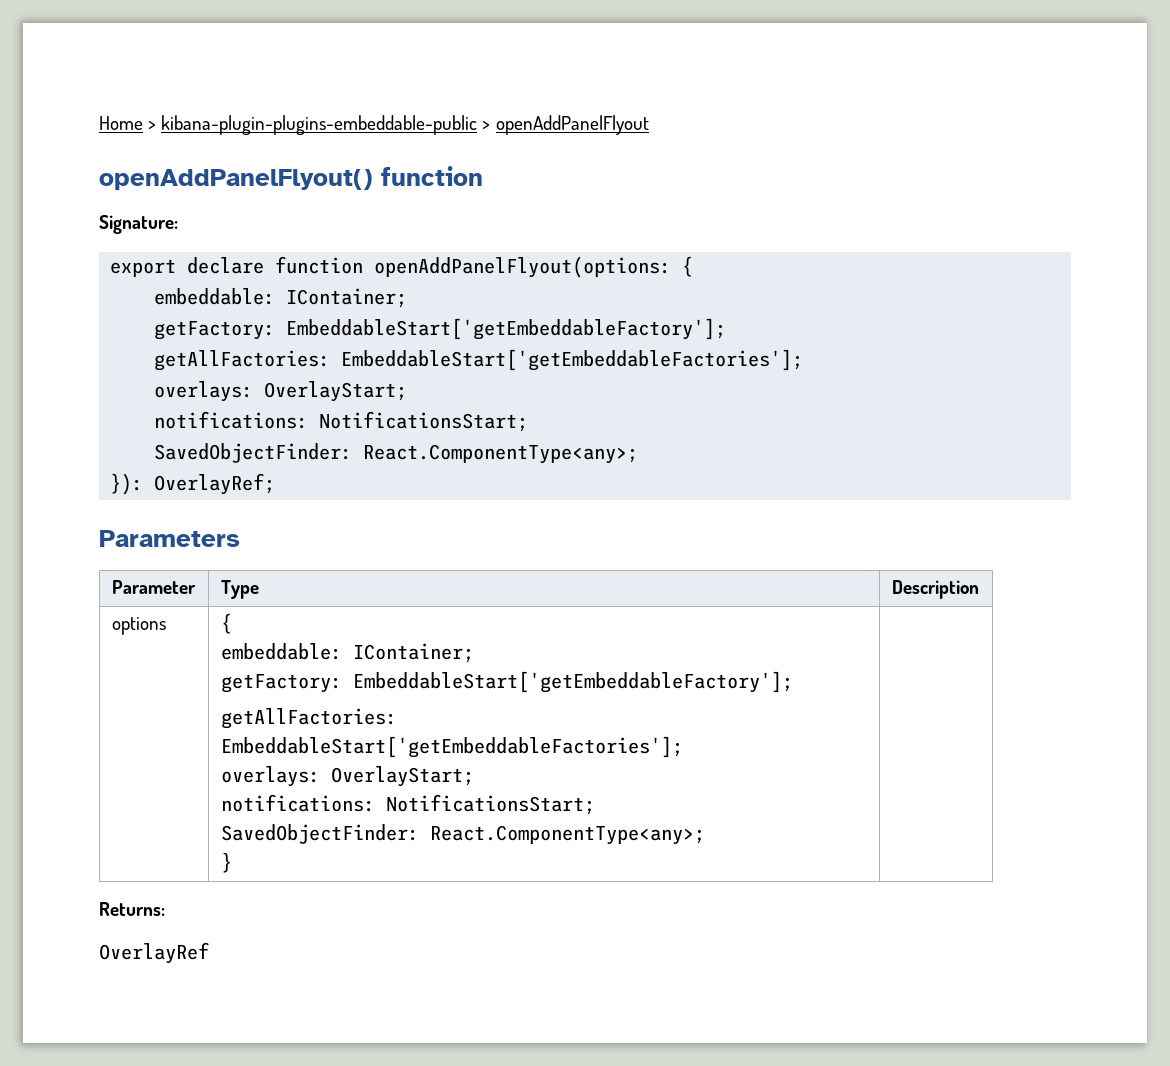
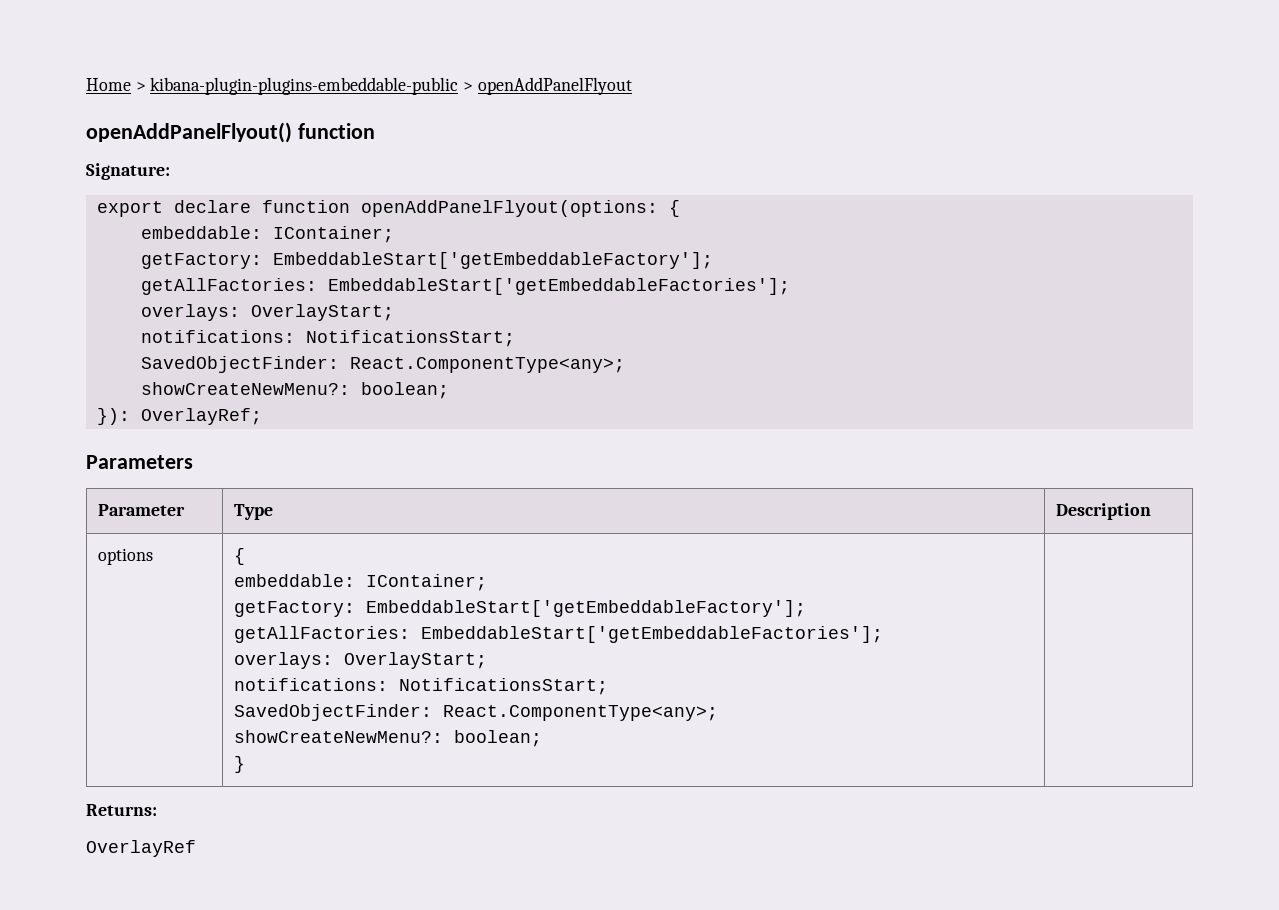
(639, 454) none -> [140,382,449,399] // showCreateNewMenu?: boolean;
(705, 835) none -> [233,730,542,747] // showCreateNewMenu?: boolean;

